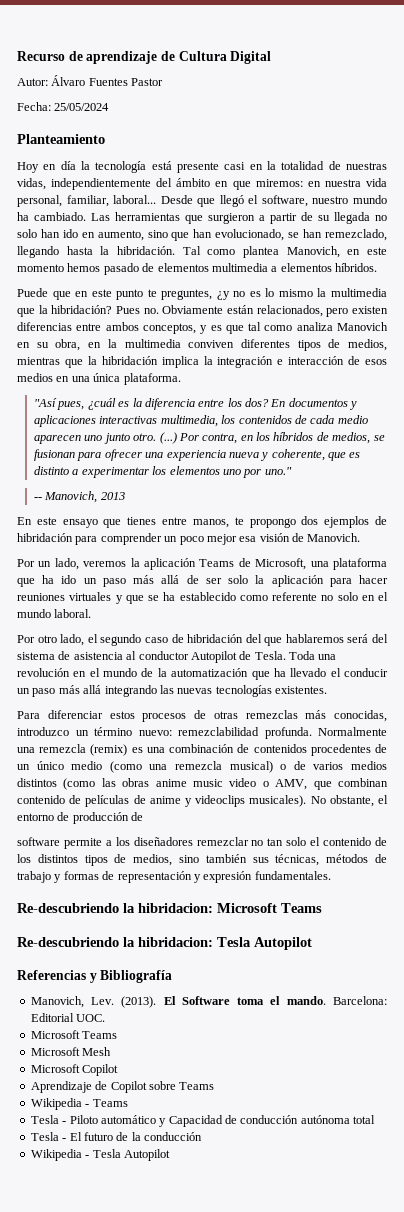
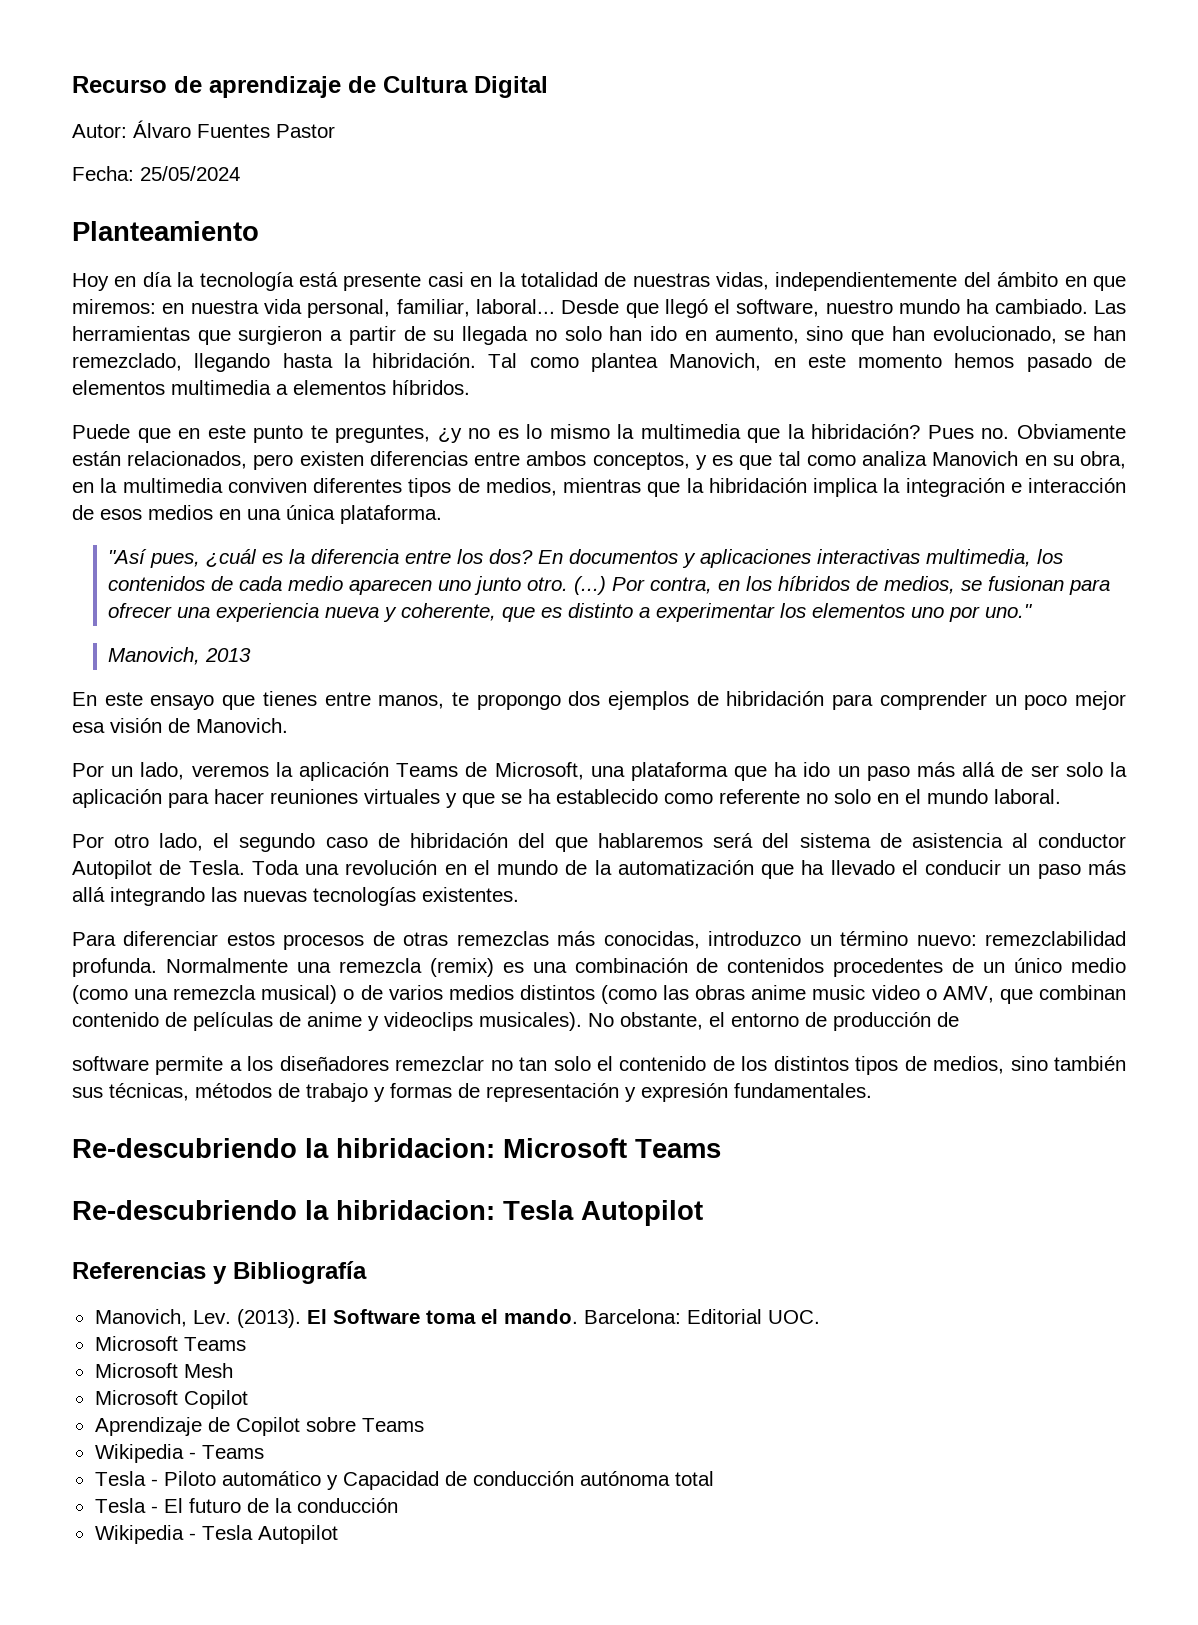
[34,497,43,500] -- -> (1033, 611) none

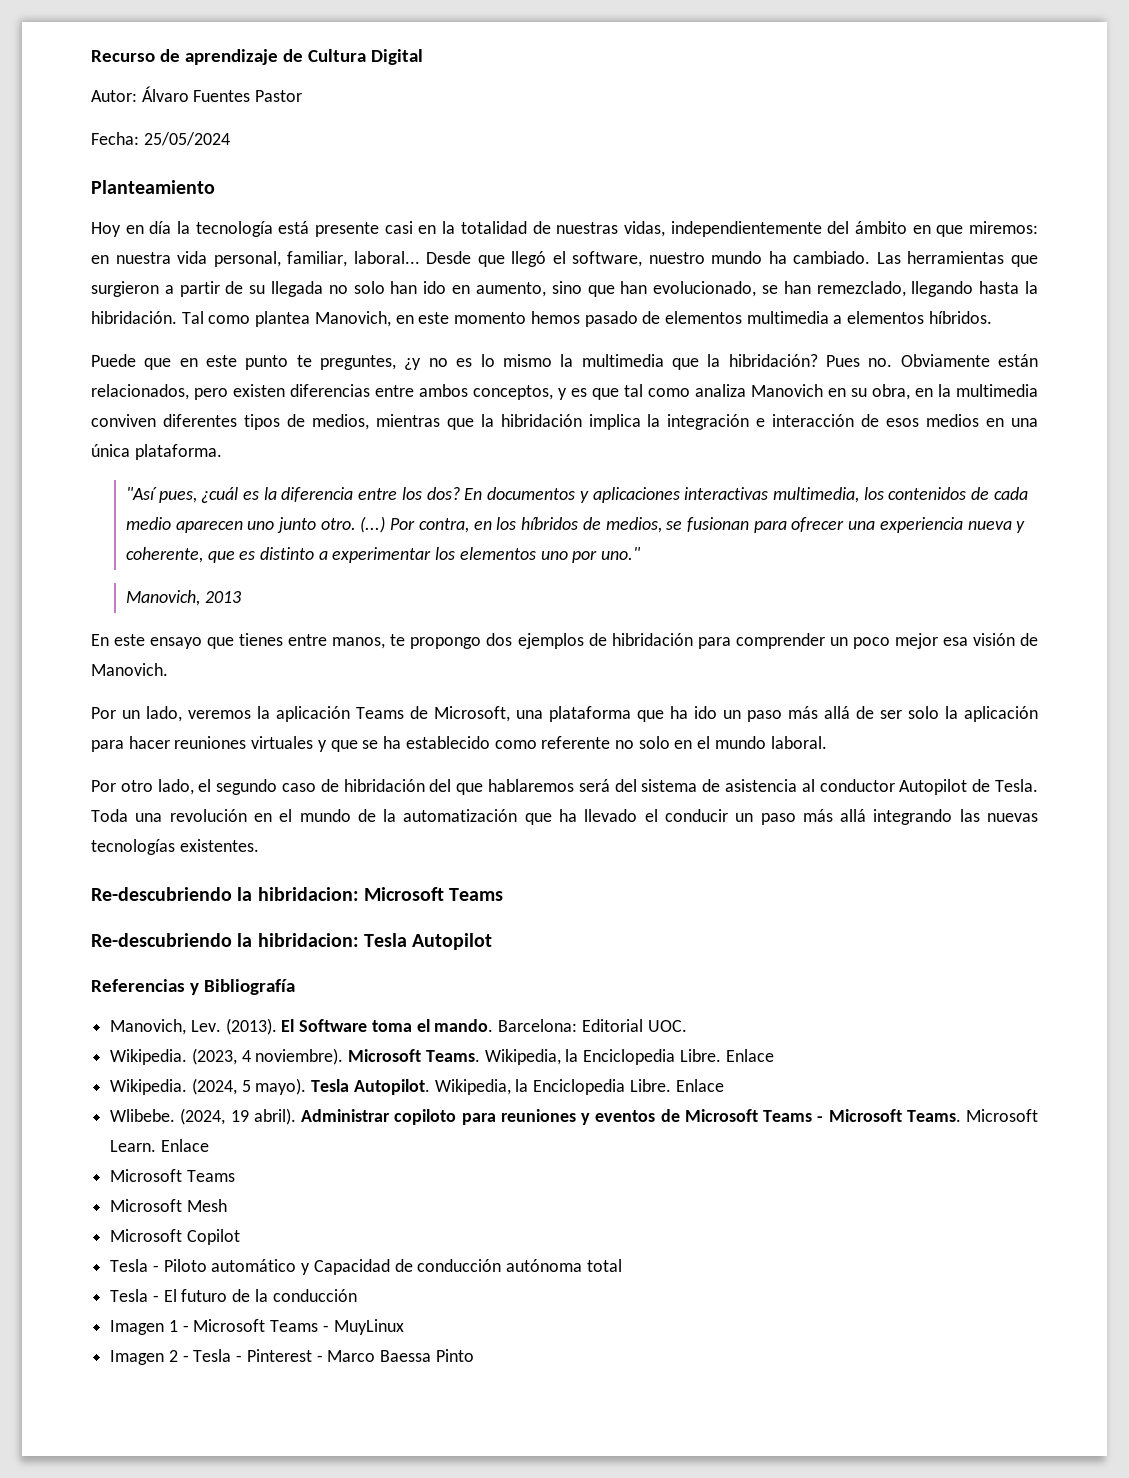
[72,931,1126,950] [72,958,1127,977] [72,985,1126,1004] [72,1012,959,1031] [72,1056,1127,1075] [72,1083,872,1102] // Para diferenciar estos procesos de otras remezclas más conocidas, introduzco un término nuevo: remezclabilidad profunda. Normalmente una remezcla (remix) es una combinación de contenidos procedentes de un único medio (como una remezcla musical) o de varios medios distintos (como las obras anime music video o AMV, que combinan contenido de películas de anime y videoclips musicales). No obstante, el entorno de producción de // software permite a los diseñadores remezclar no tan solo el contenido de los distintos tipos de medios, sino también sus técnicas, métodos de trabajo y formas de representación y expresión fundamentales. -> (259, 845) none
(820, 1317) none -> [110,1048,774,1065] [110,1078,724,1095] [110,1108,1038,1125] [110,1139,209,1152] // Wikipedia. (2023, 4 noviembre). Microsoft Teams. Wikipedia, la Enciclopedia Libre. Enlace // Wikipedia. (2024, 5 mayo). Tesla Autopilot. Wikipedia, la Enciclopedia Libre. Enlace // Wlibebe. (2024, 19 abril). Administrar copiloto para reuniones y eventos de Microsoft Teams - Microsoft Teams. Microsoft Learn. Enlace
[94,1417,424,1436] [94,1444,264,1463] // Aprendizaje de Copilot sobre Teams // Wikipedia - Teams -> (240, 1237) none
[94,1525,338,1544] Wikipedia - Tesla Autopilot -> [110,1319,404,1335] [110,1349,474,1365] Imagen 1 - Microsoft Teams - MuyLinux // Imagen 2 - Tesla - Pinterest - Marco Baessa Pinto

